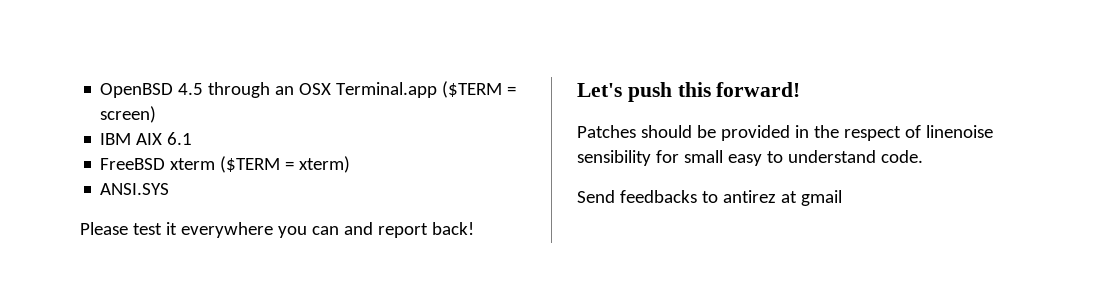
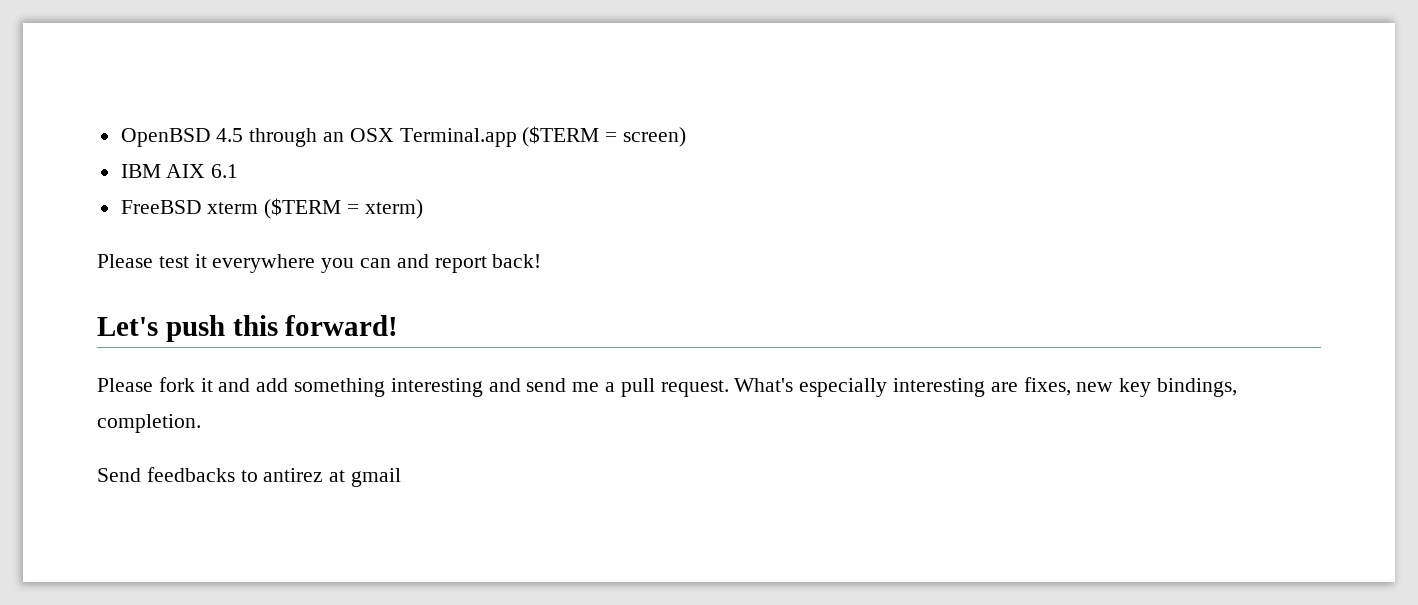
[100,183,170,195] // ANSI.SYS -> (423, 209) none
[577,125,993,141] [577,150,923,166] Patches should be provided in the respect of linenoise sensibility for small easy to understand code. -> [97,377,1238,397] [97,414,201,433] Please fork it and add something interesting and send me a pull request. What's especially interesting are fixes, new key bindings, completion.

